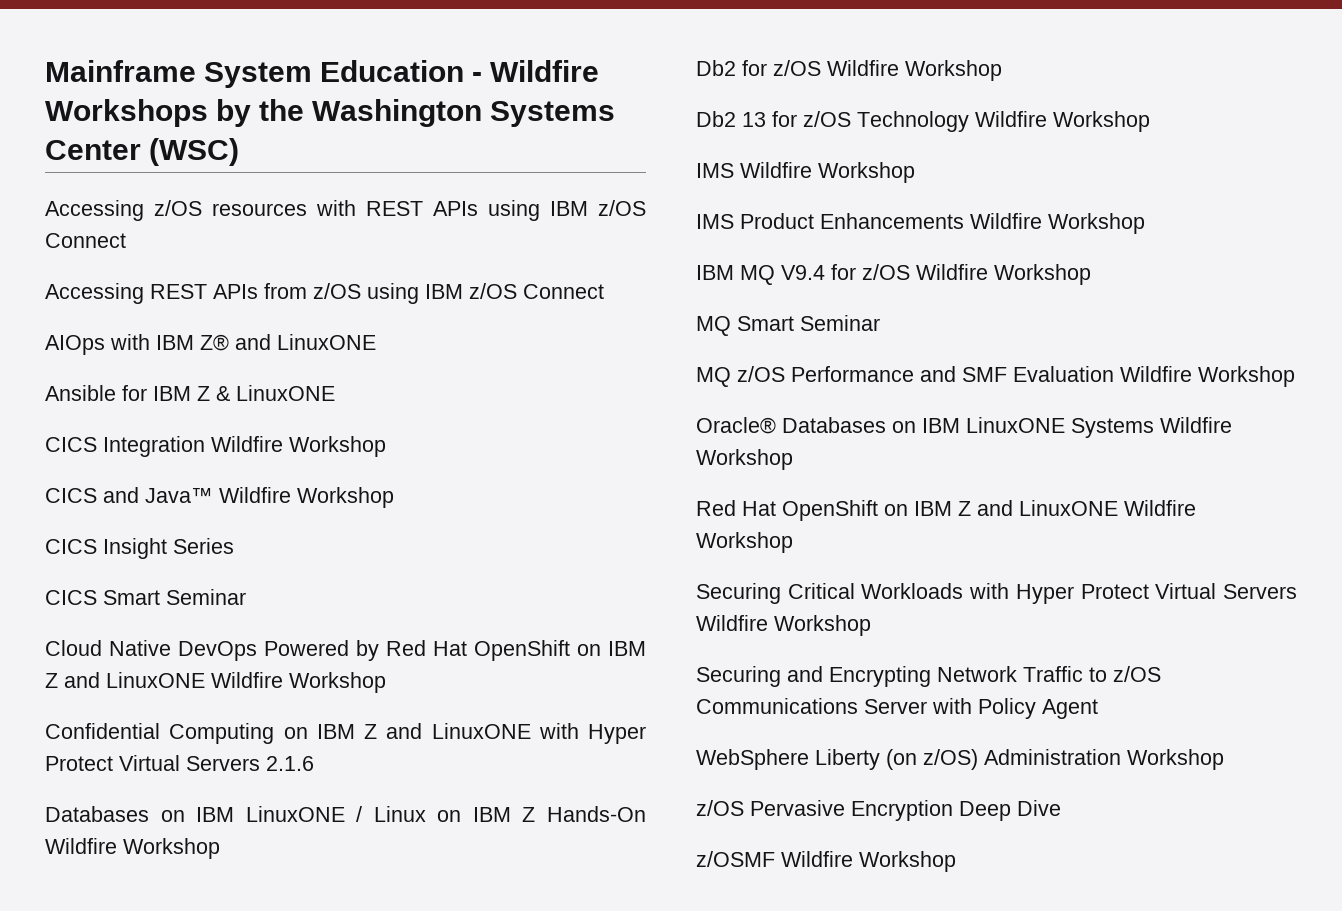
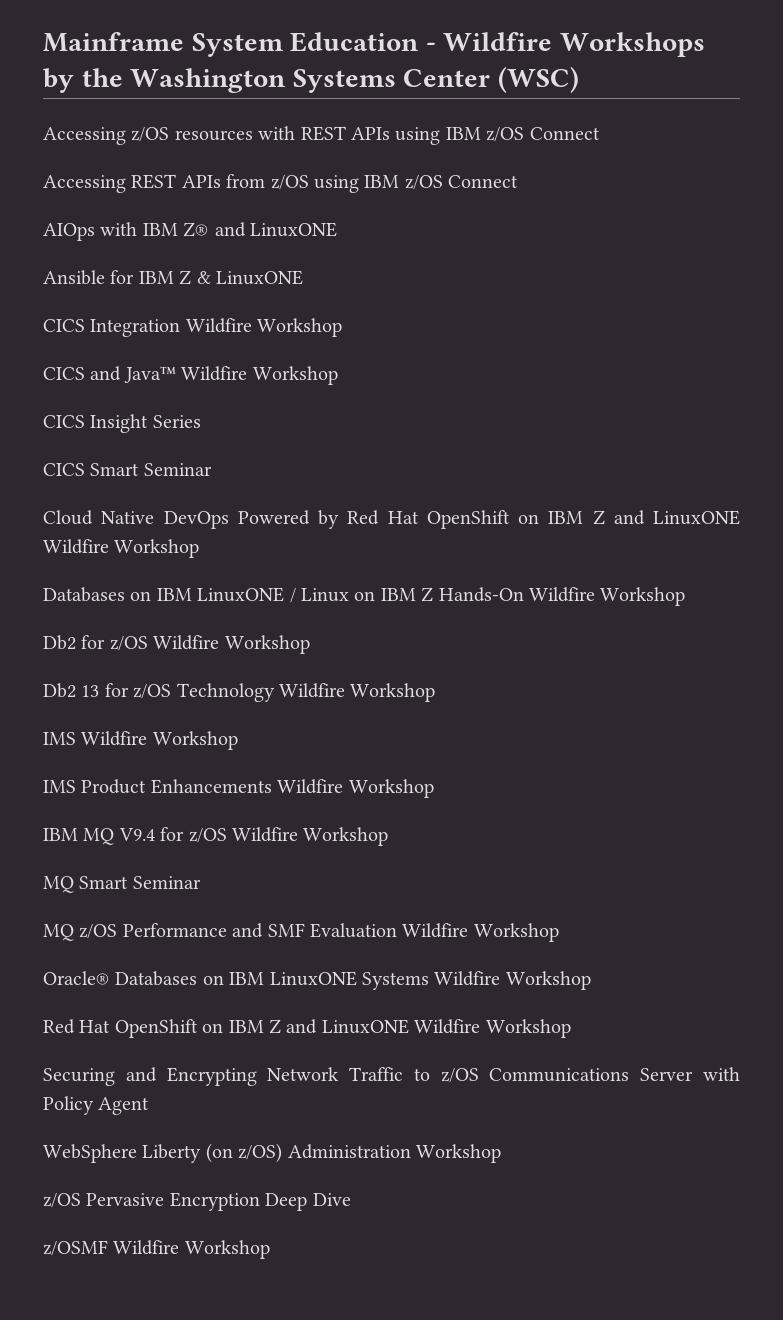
[45,723,646,744] [45,755,314,771] // Confidential Computing on IBM Z and LinuxONE with Hyper Protect Virtual Servers 2.1.6 -> (200, 548) none
[696,583,1297,604] [696,615,871,636] // Securing Critical Workloads with Hyper Protect Virtual Servers Wildfire Workshop -> (571, 1028) none

